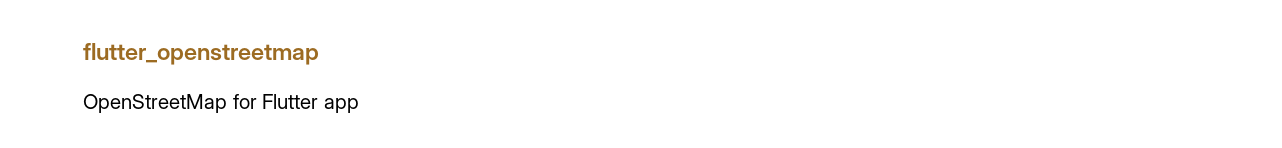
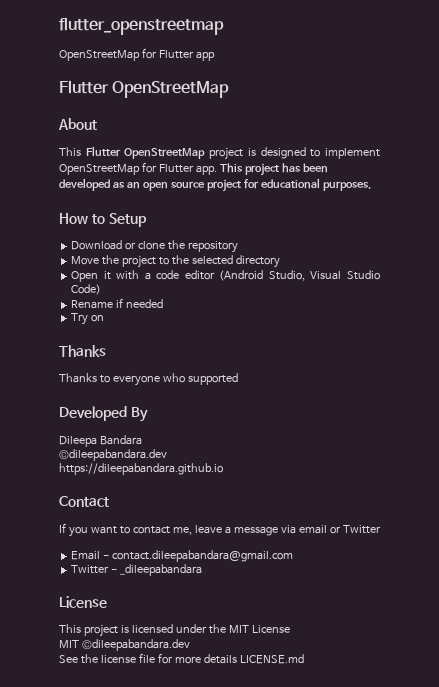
(359, 105) none -> [59,80,230,98] [58,118,97,130] [59,146,381,160] [59,162,328,176] [59,178,371,192] [59,213,147,227] [71,240,238,253] [71,255,280,268] [71,270,380,282] [71,284,102,295] [71,298,164,309] [71,313,105,325] [59,345,106,357] [59,373,238,386] [59,406,148,422] [59,435,142,447] [59,449,167,461] [59,463,223,475] [59,496,109,507] [59,523,381,537] [71,550,294,562] [71,564,203,576] [59,596,107,608] [59,624,290,637] [59,639,190,651] [59,653,304,664] // Flutter OpenStreetMap // About // This Flutter OpenStreetMap project is designed to implement OpenStreetMap for Flutter app. This project has been developed as an open source project for educational purposes. // How to Setup // Download or clone the repository // Move the project to the selected directory // Open it with a code editor (Android Studio, Visual Studio Code) // Rename if needed // Try on // Thanks // Thanks to everyone who supported // Developed By // Dileepa Bandara // ©dileepabandara.dev // https://dileepabandara.github.io // Contact // If you want to contact me, leave a message via email or Twitter // Email - contact.dileepabandara@gmail.com // Twitter - _dileepabandara // License // This project is licensed under the MIT License // MIT ©dileepabandara.dev // See the license file for more details LICENSE.md

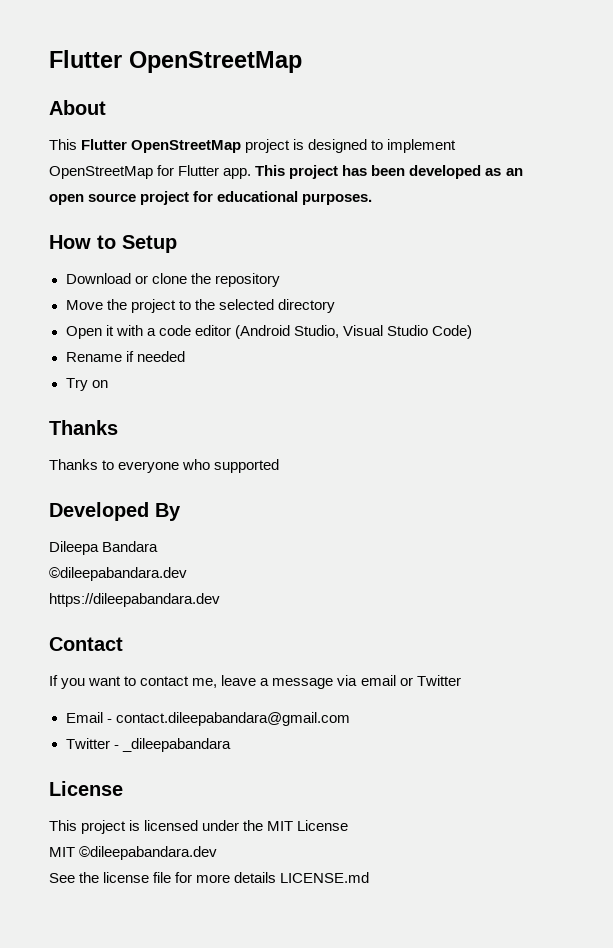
[59,17,224,35] [59,48,215,61] flutter_openstreetmap // OpenStreetMap for Flutter app // -> (49, 59) none
[59,463,223,475] https://dileepabandara.github.io -> [49,593,220,607] https://dileepabandara.dev

